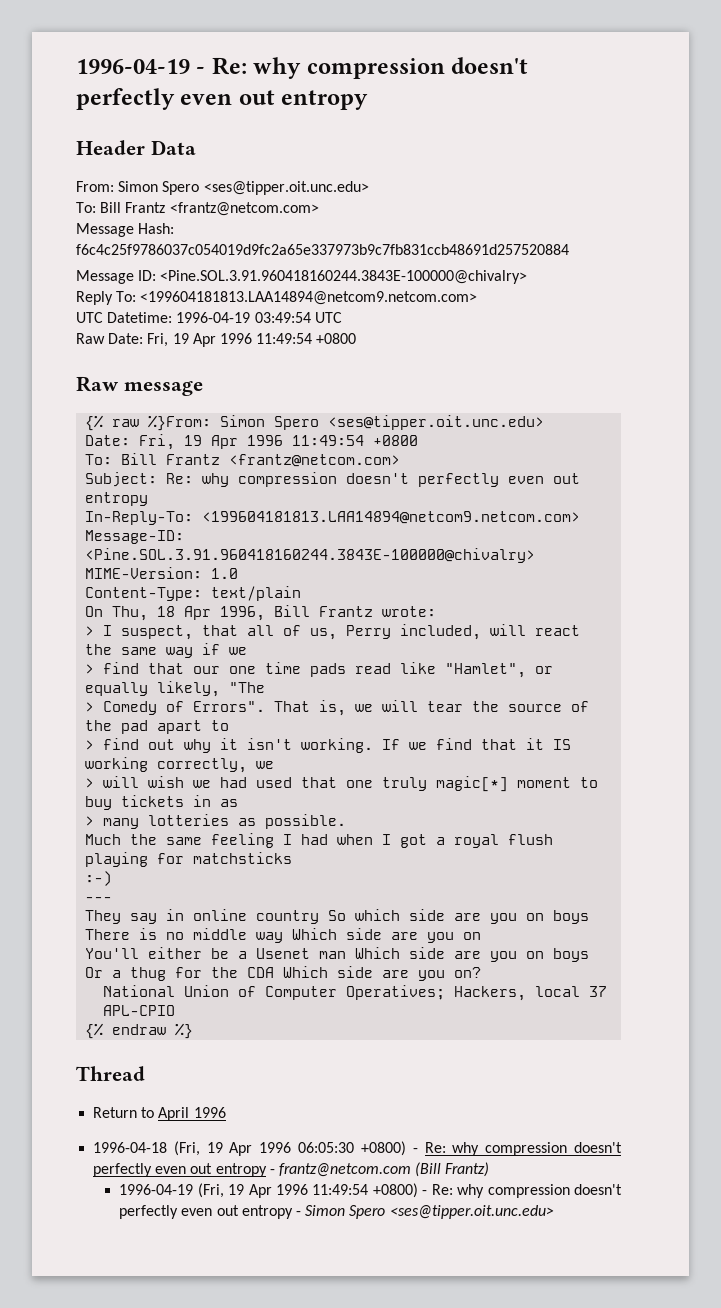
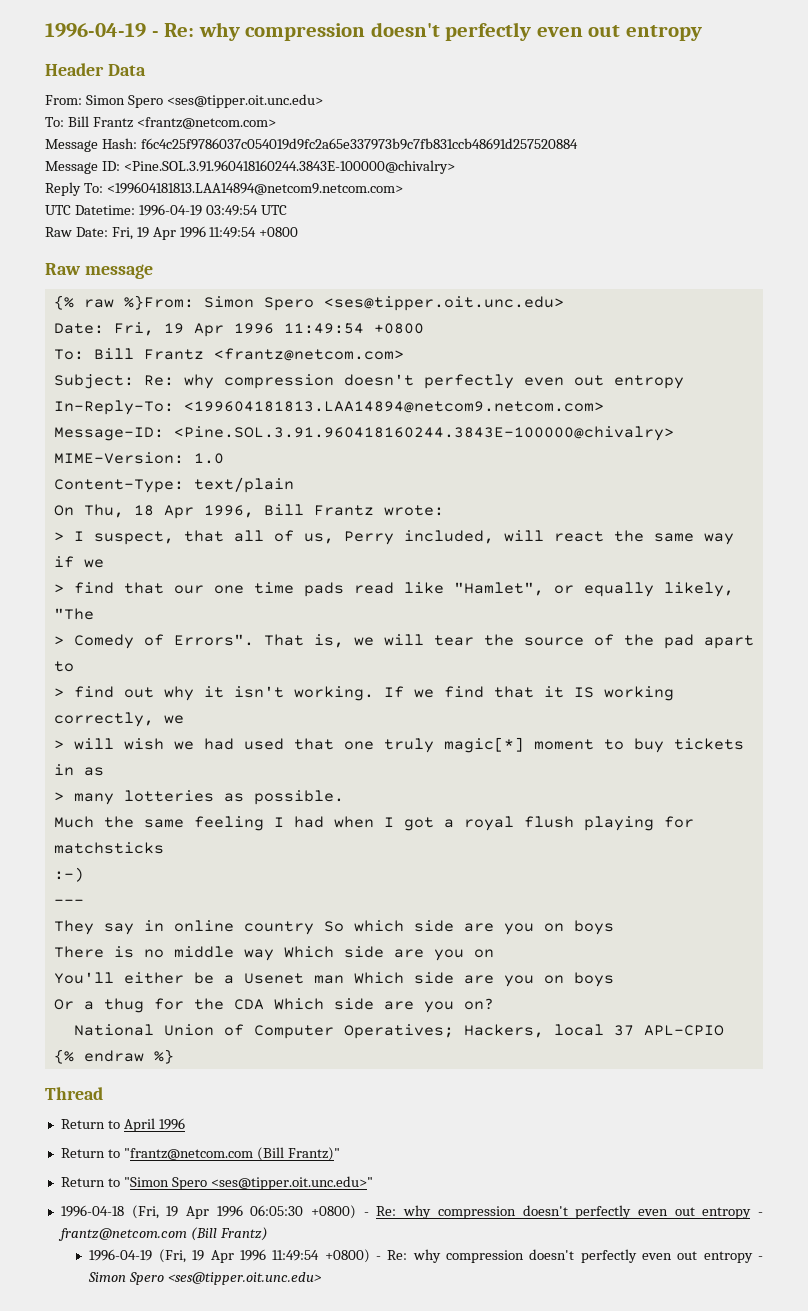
(226, 1112) none -> [60,1147,340,1161] [60,1176,373,1190] // Return to "frantz@netcom.com (Bill Frantz)" // Return to "Simon Spero <ses@tipper.oit.unc.edu>"

